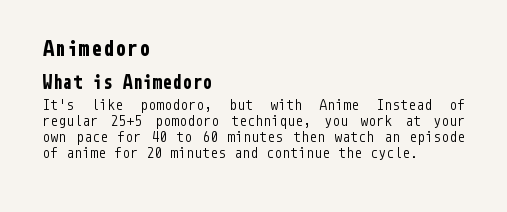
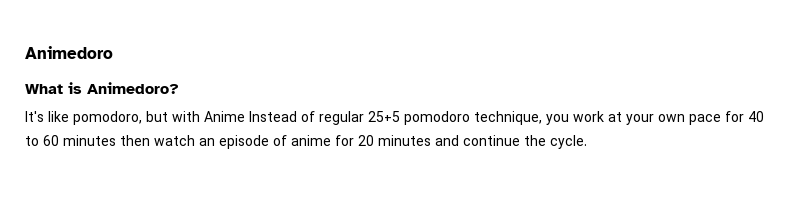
[122,74,212,89] Animedoro -> [87,82,179,94] Animedoro?

